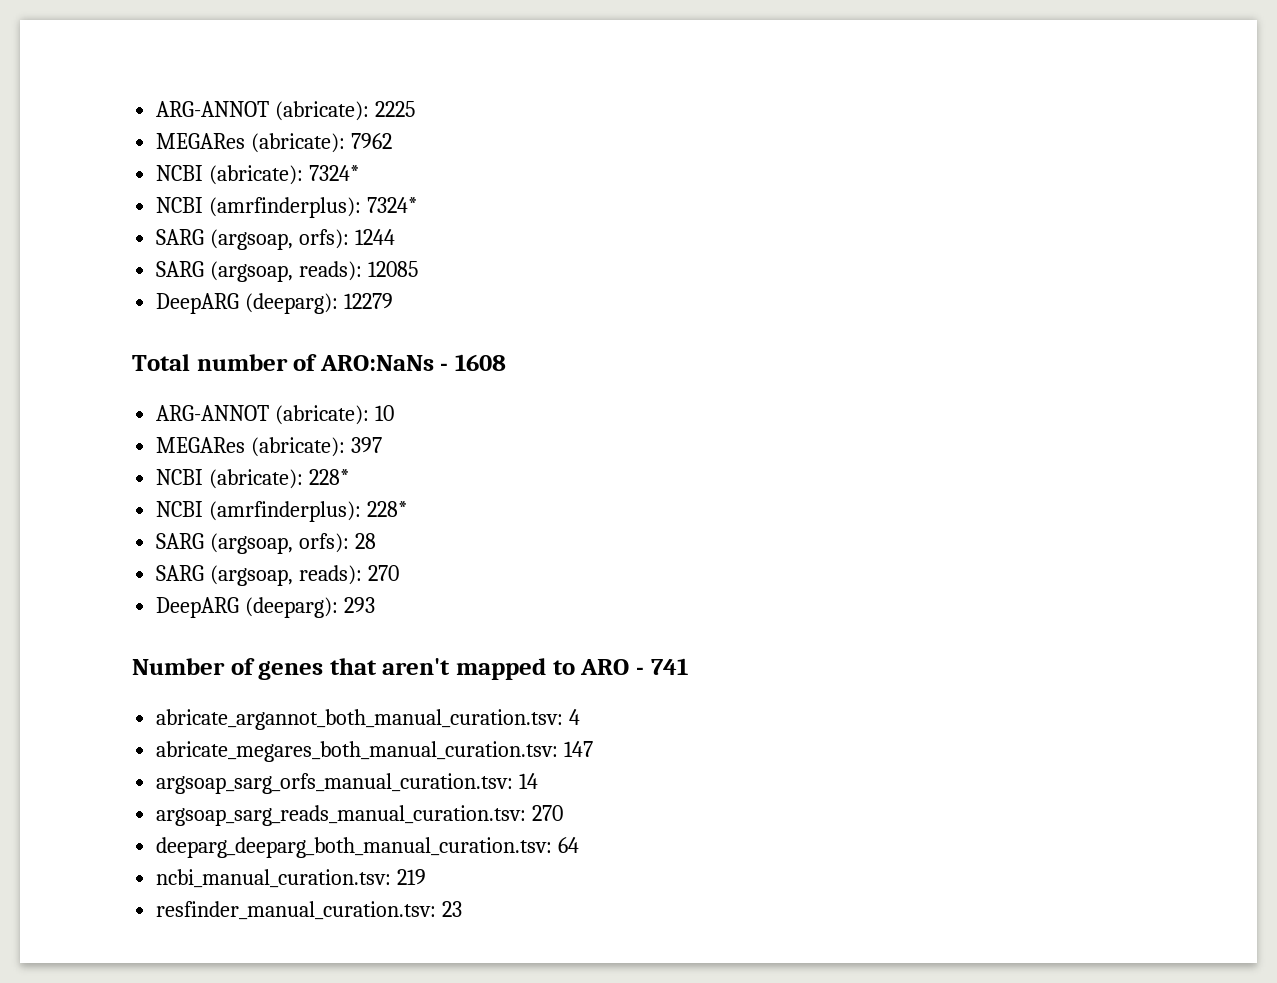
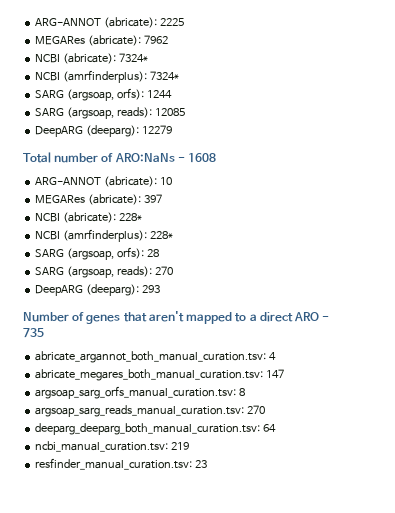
(575, 667) none -> [249,312,293,322] a direct
[650,658,688,675] 741 -> [23,328,44,338] 735
[519,773,539,789] 14 -> [239,388,246,396] 8

